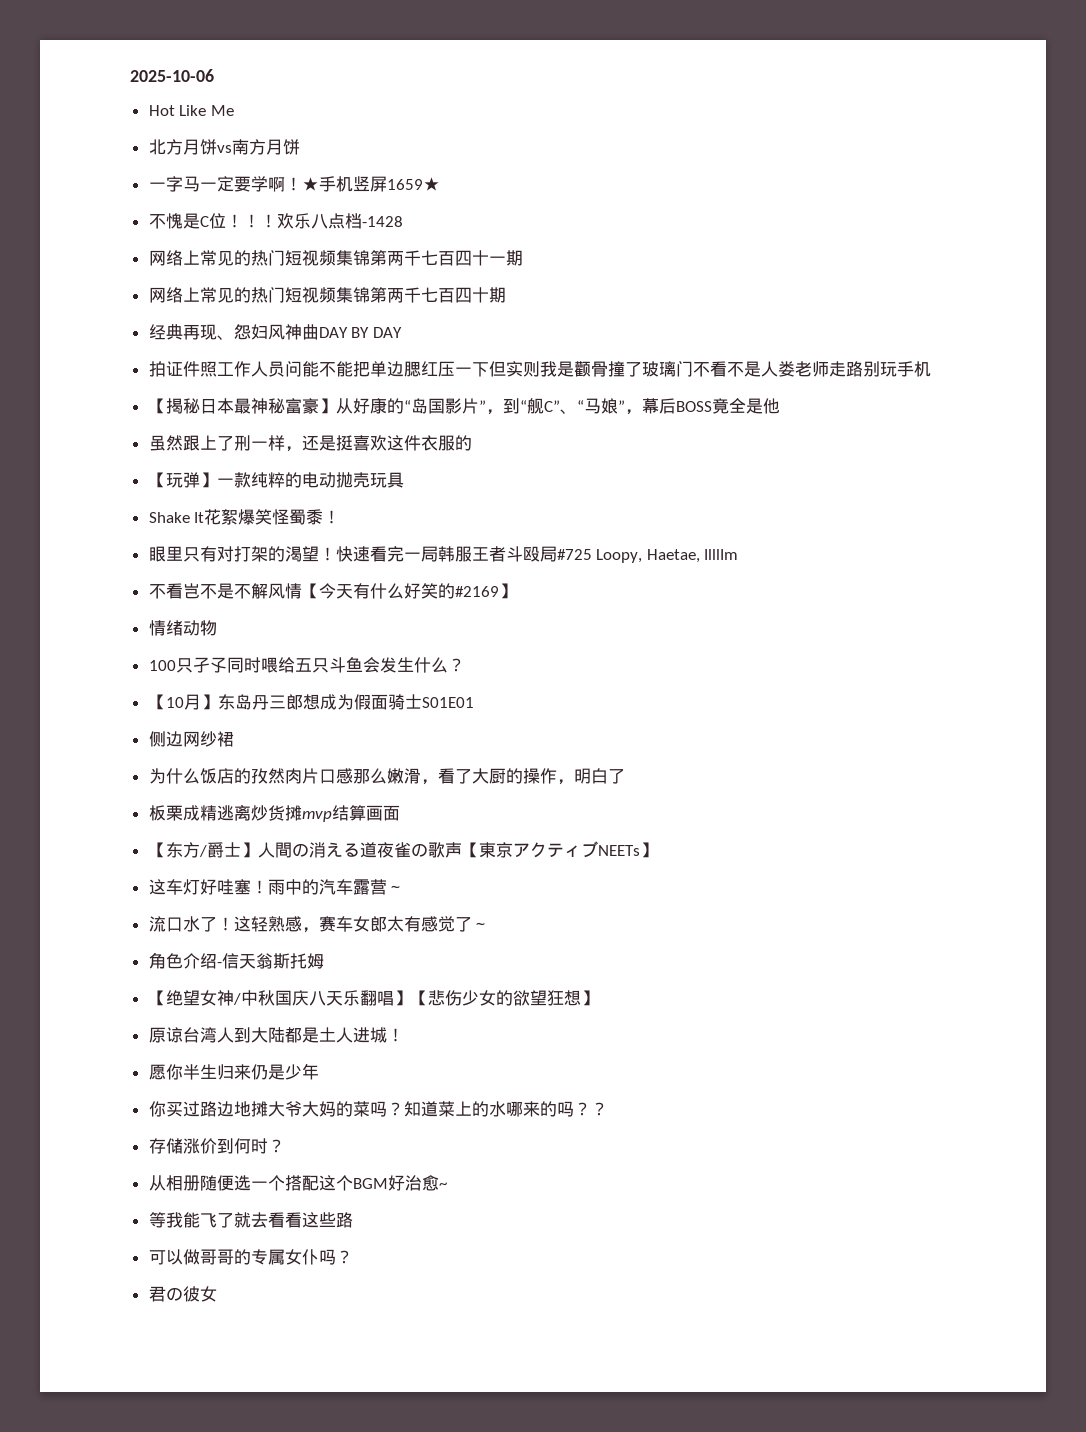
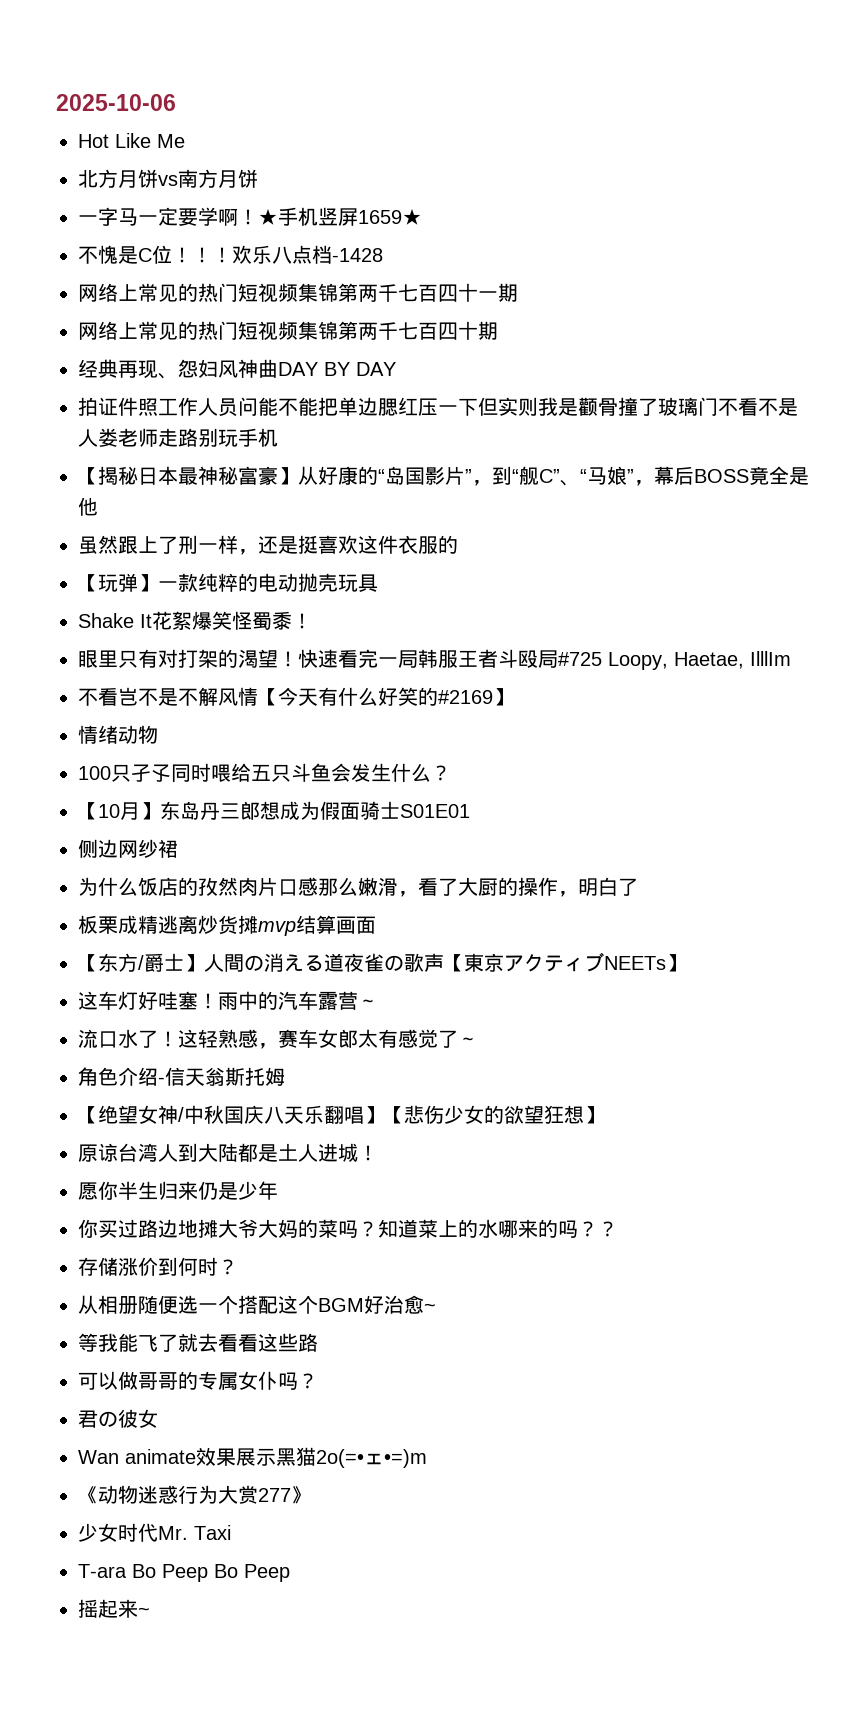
(217, 1294) none -> [78,1447,427,1468] [78,1485,311,1504] [78,1523,231,1542] [78,1564,290,1582] [78,1599,150,1618] // Wan animate效果展示黑猫2o(=•ェ•=)m // 《动物迷惑行为大赏277》 // 少女时代Mr. Taxi // T-ara Bo Peep Bo Peep // 摇起来~

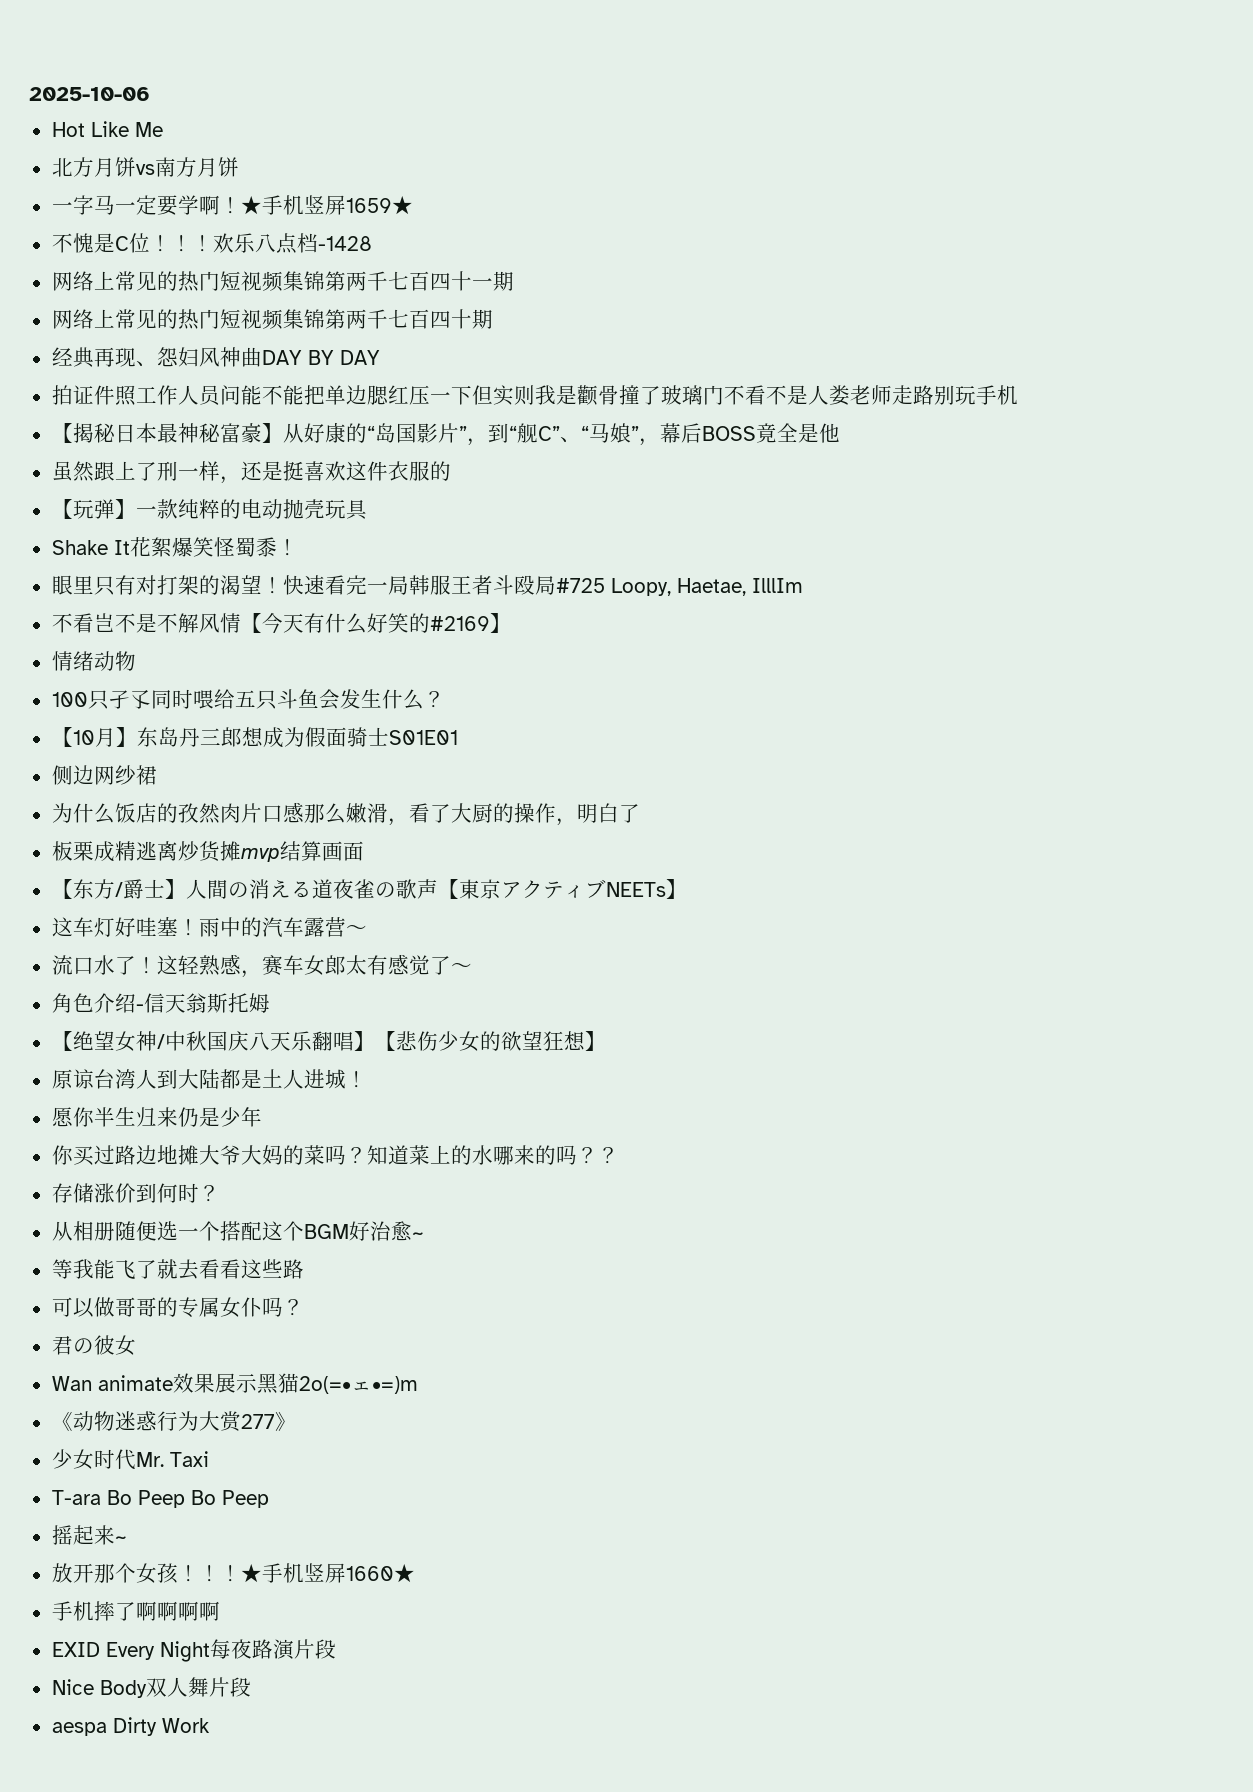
(150, 1611) none -> [51,1563,415,1584] [51,1601,220,1621] [51,1639,336,1662] [51,1677,251,1698] [51,1717,210,1736] // 放开那个女孩！！！★手机竖屏1660★ // 手机摔了啊啊啊啊 // EXID Every Night每夜路演片段 // Nice Body双人舞片段 // aespa Dirty Work

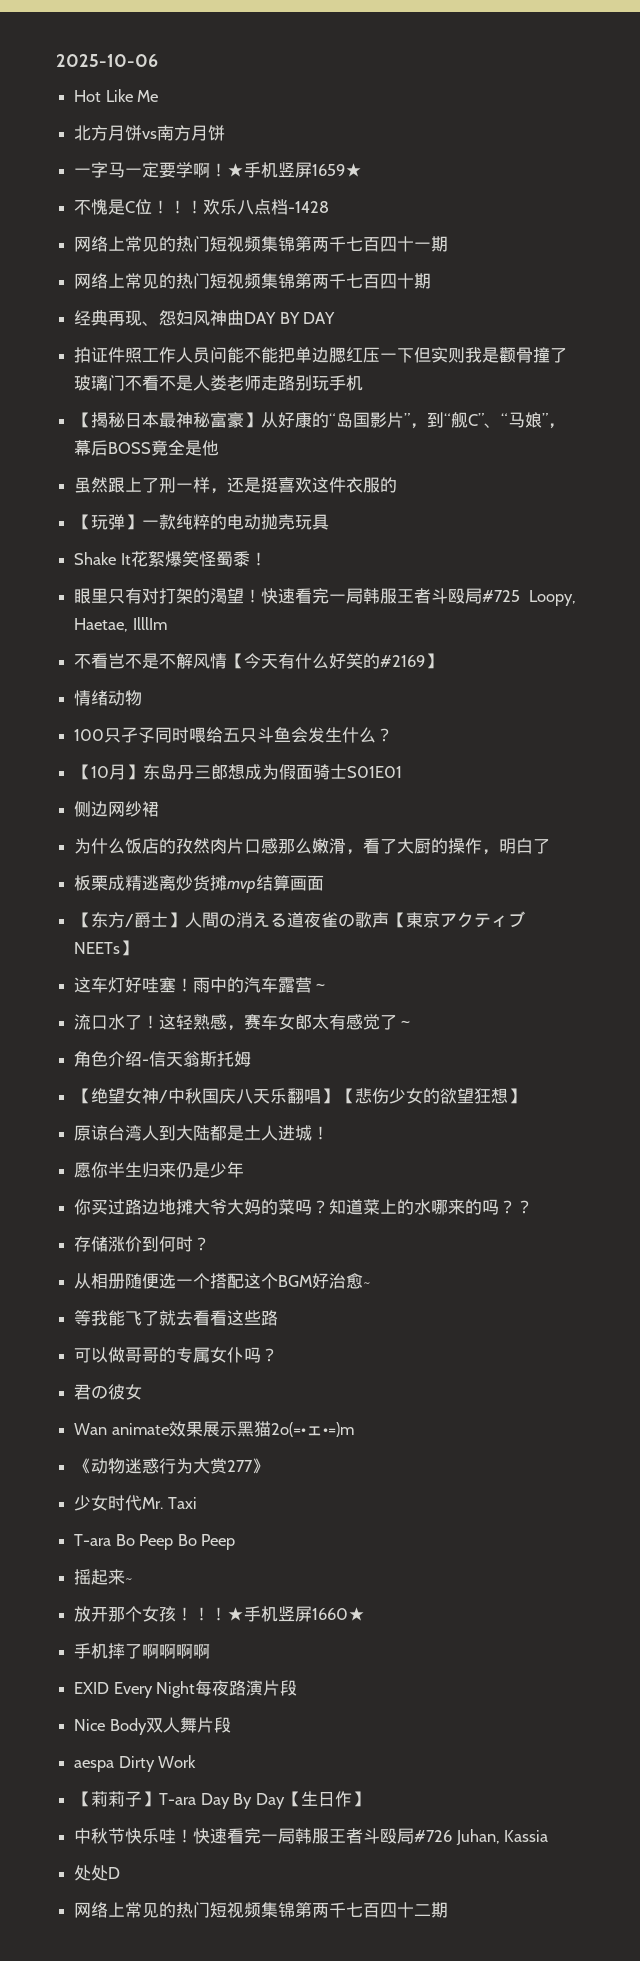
(210, 1725) none -> [74,1791,369,1809] [74,1828,549,1845] [74,1865,121,1881] [74,1902,449,1918] // 【莉莉子】T-ara Day By Day【生日作】 // 中秋节快乐哇！快速看完一局韩服王者斗殴局#726 Juhan, Kassia // 处处D // 网络上常见的热门短视频集锦第两千七百四十二期

